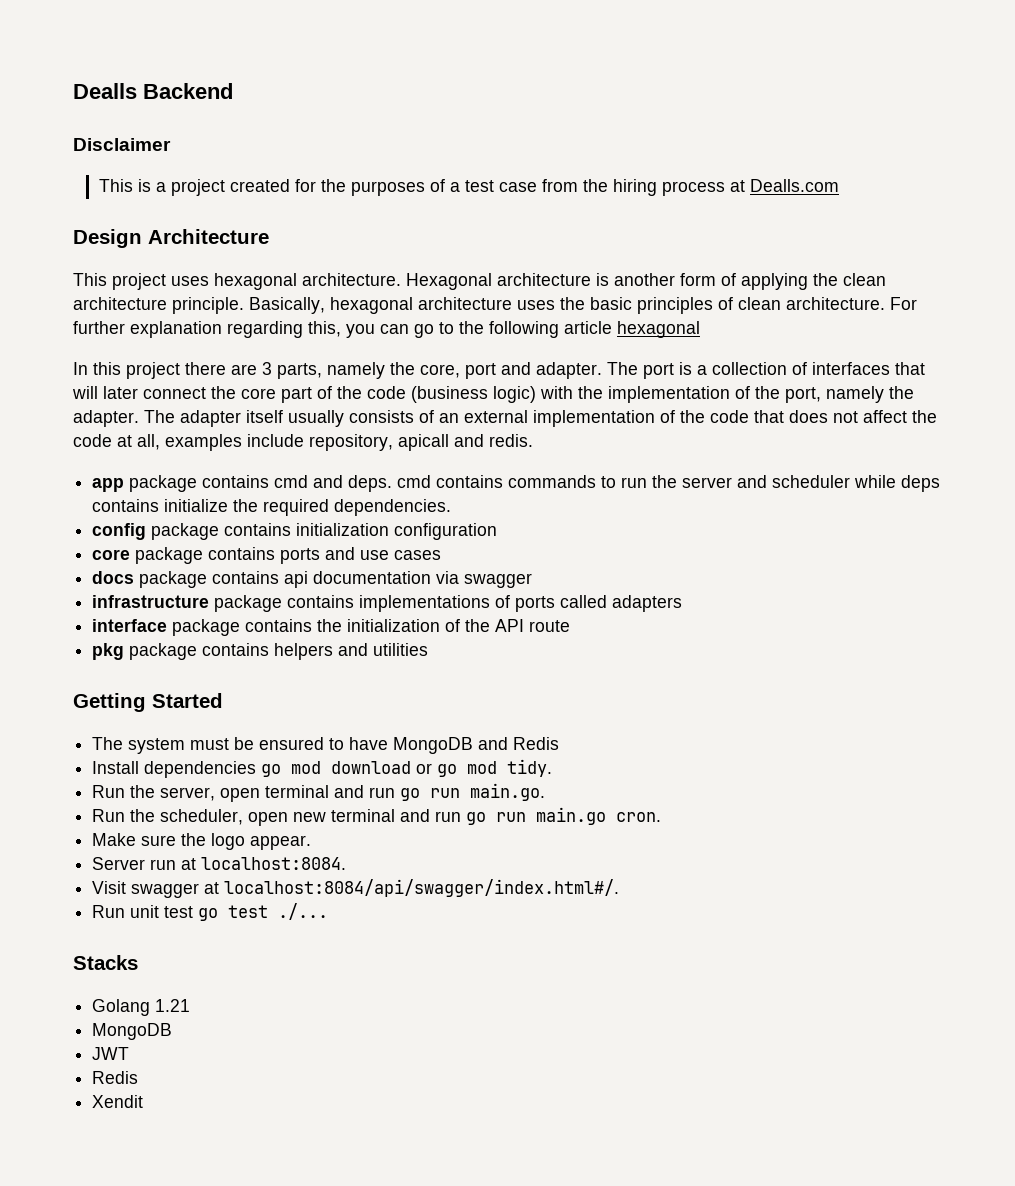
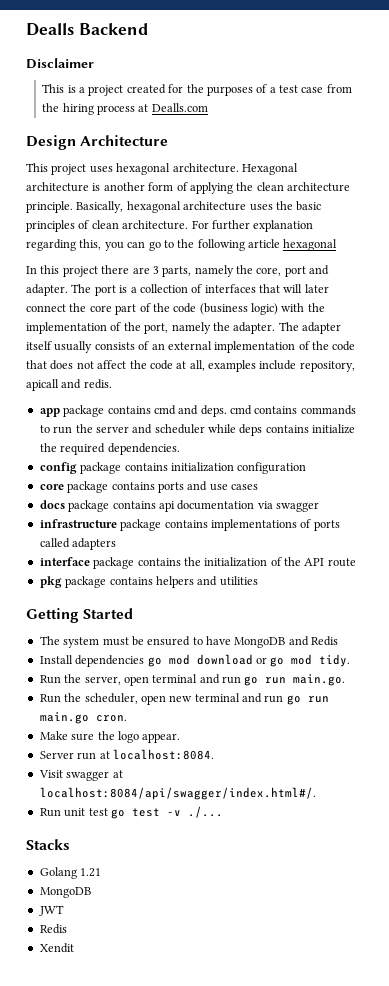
(269, 911) none -> [166,810,181,816] -v

